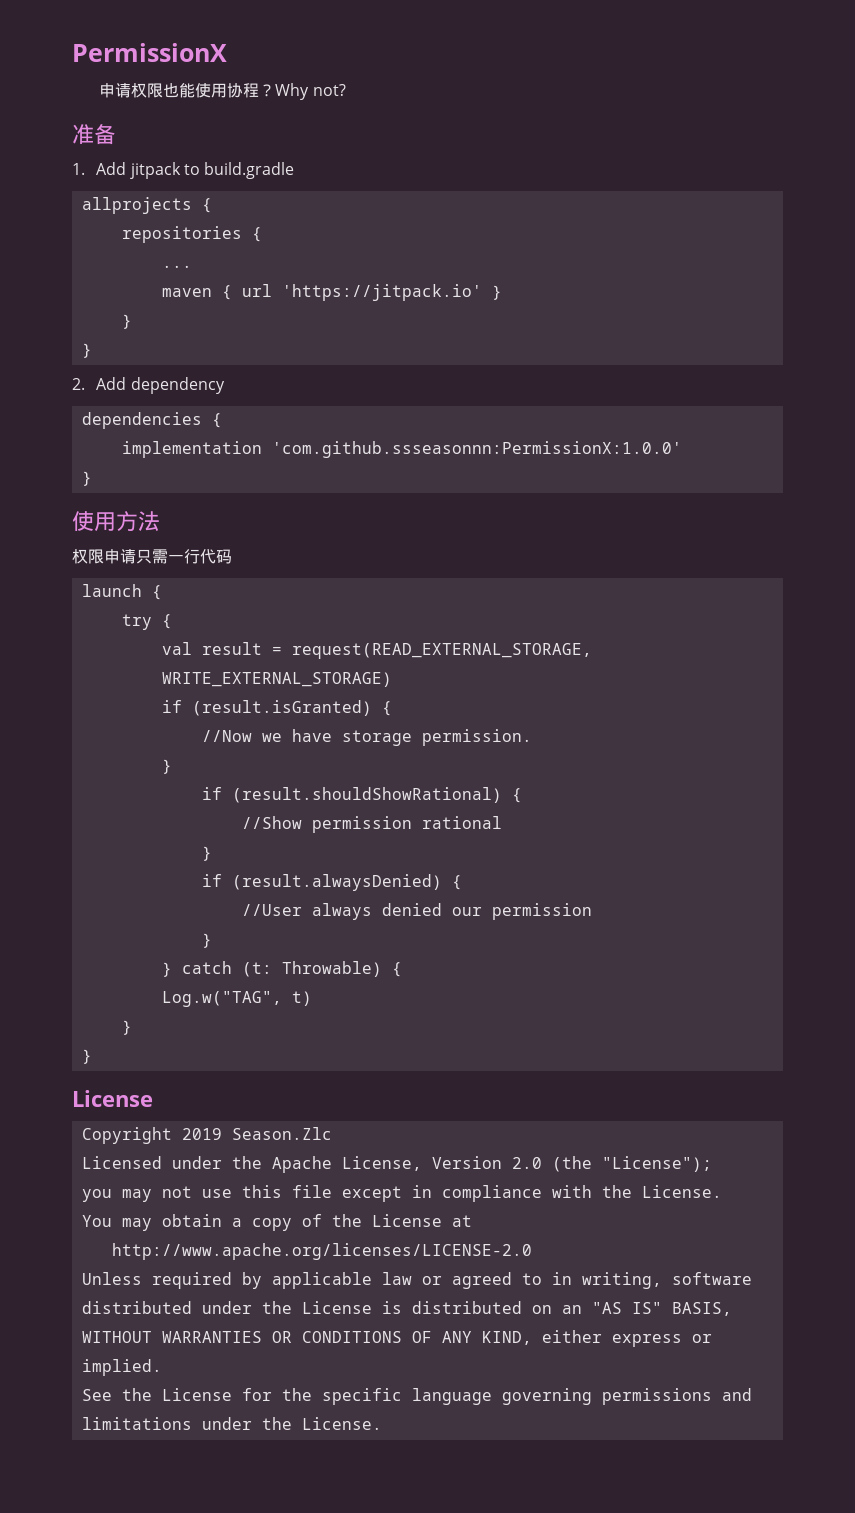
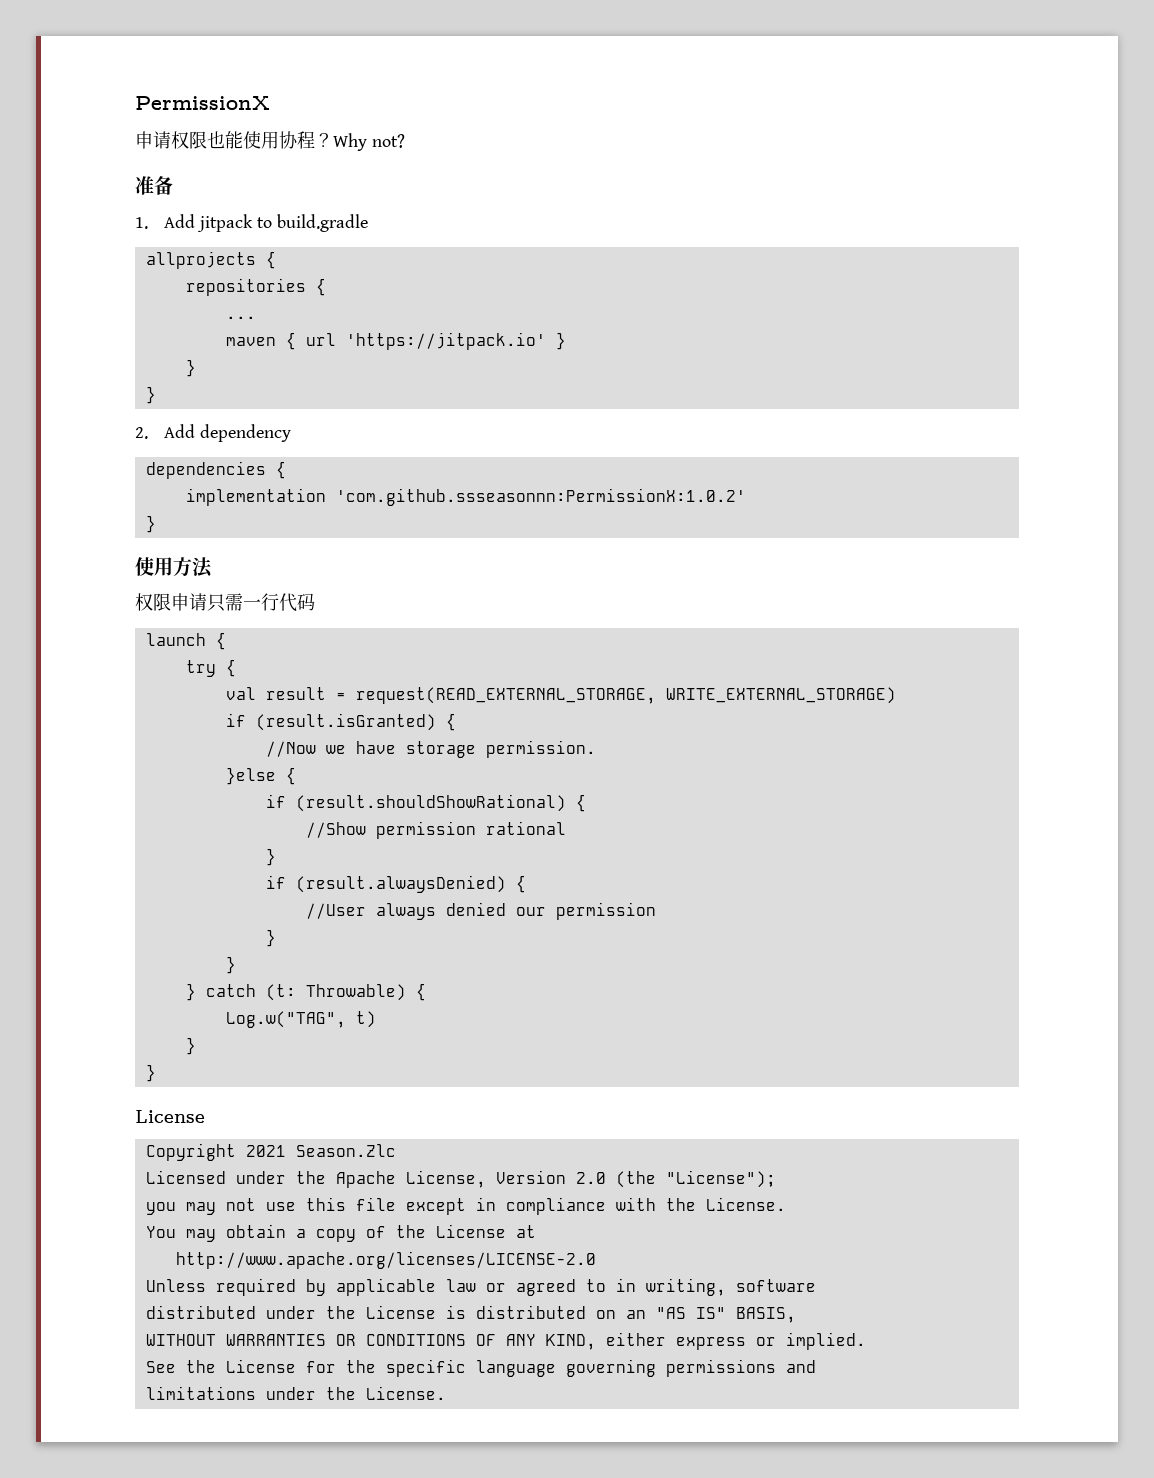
[271,441,682,458] 'com.github.ssseasonnn:PermissionX:1.0.0' -> [335,488,746,506] 'com.github.ssseasonnn:PermissionX:1.0.2'
[161,759,172,774] } -> [225,767,296,785] }else {
(172, 969) none -> [185,983,196,1001] // }
[181,1128,222,1140] 2019 -> [245,1145,286,1157] 2021

